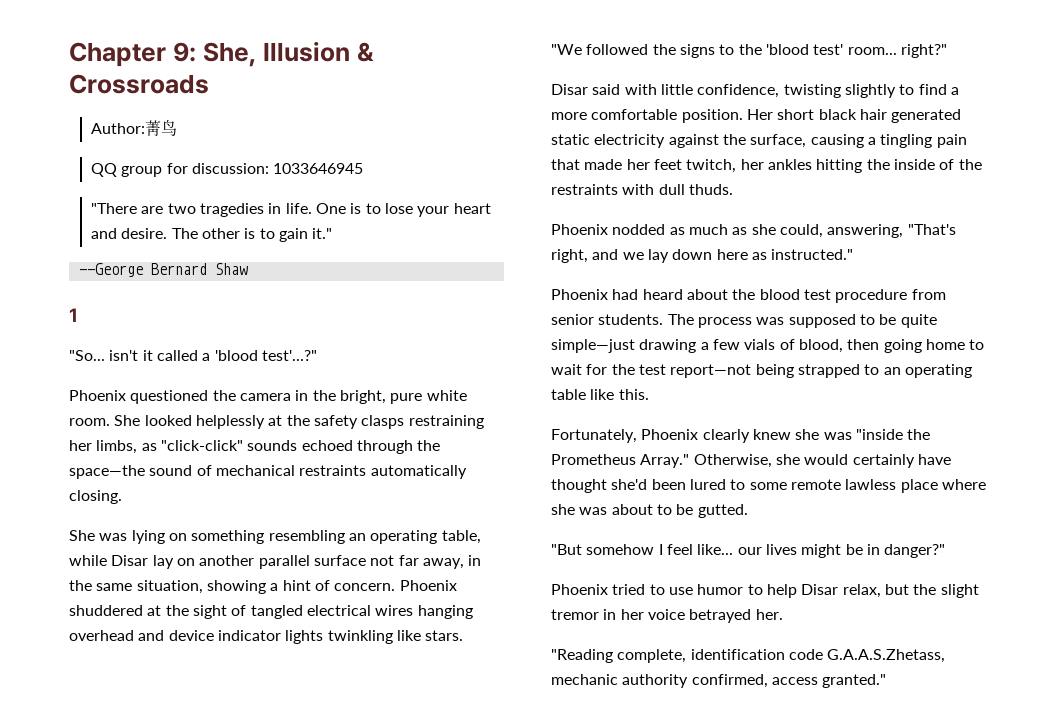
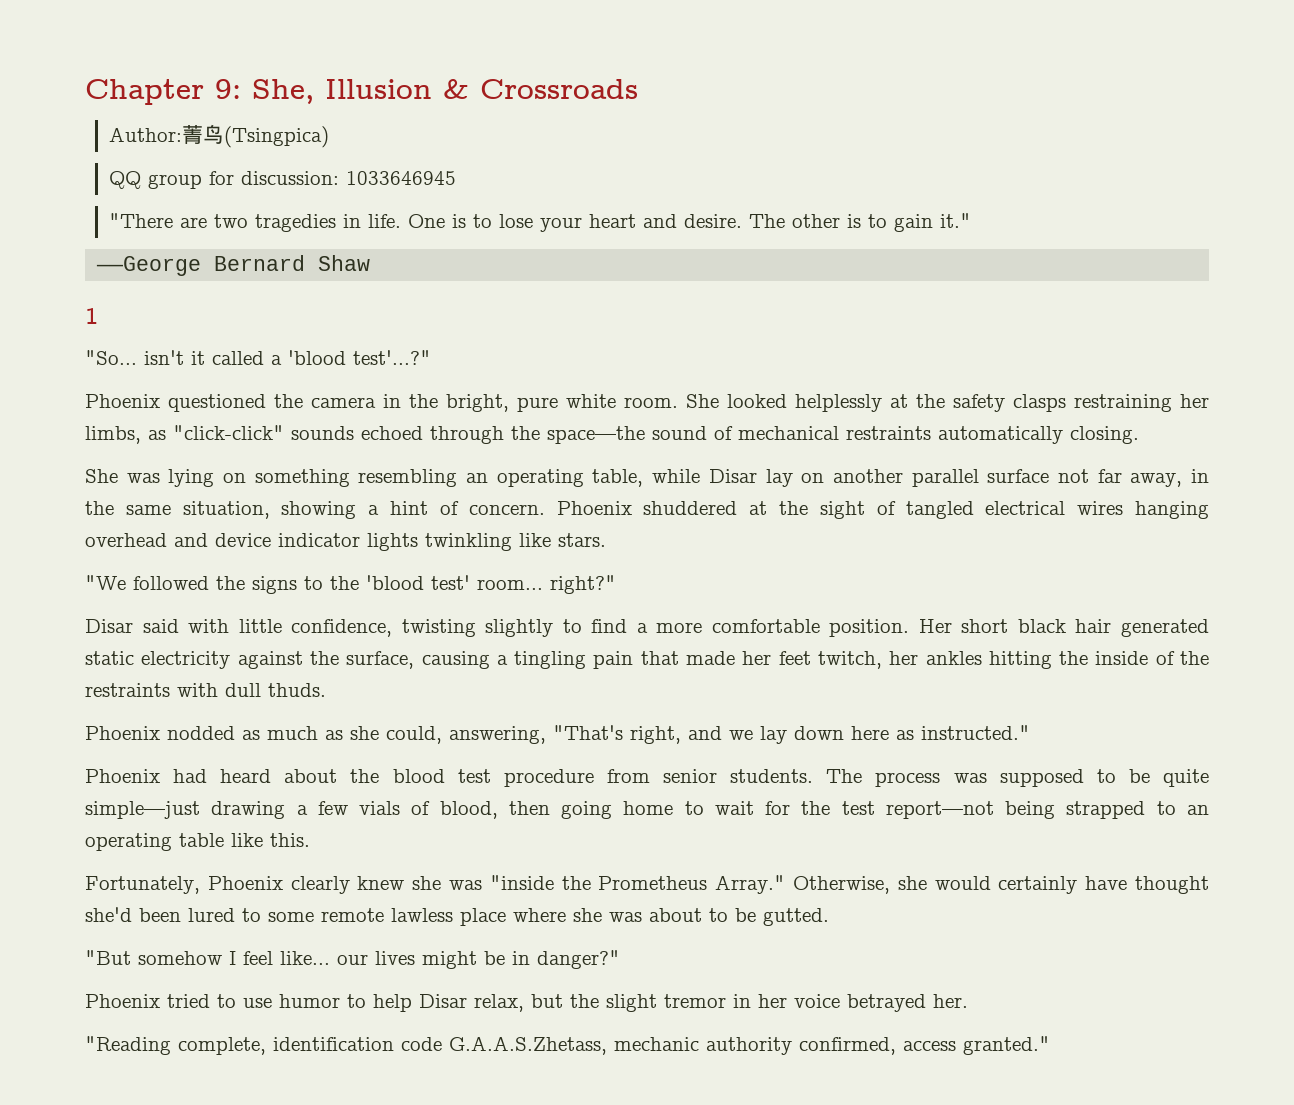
(178, 128) none -> [224,126,330,148] (Tsingpica)

